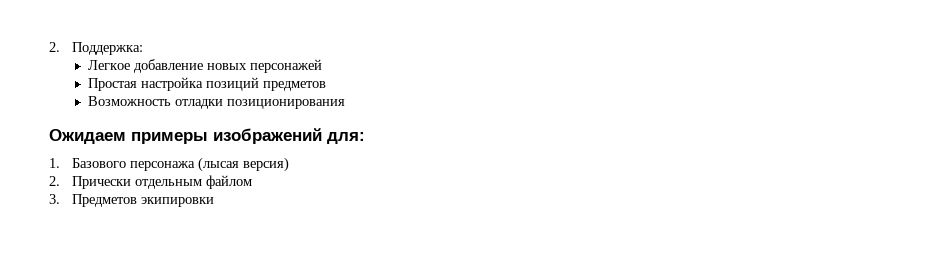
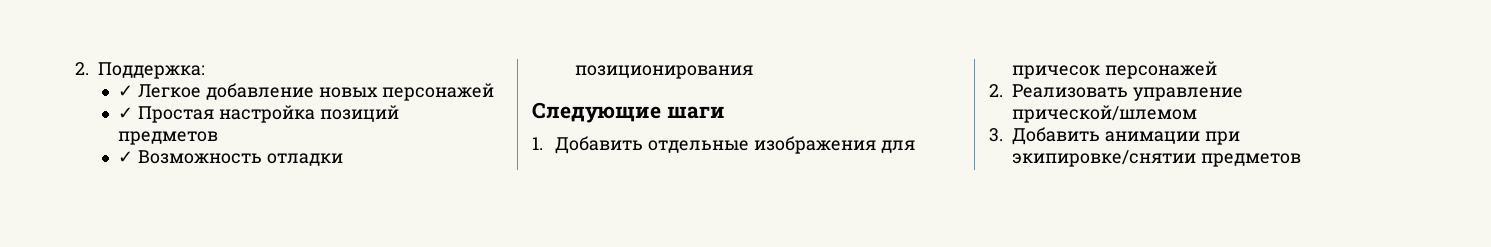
(143, 48) none -> [118,85,134,97] ✓
(322, 66) none -> [118,107,134,119] ✓
(326, 86) none -> [118,151,134,163] ✓
[49,128,365,144] [49,157,289,172] [49,175,252,189] [49,194,214,207] Ожидаем примеры изображений для: // 1. Базового персонажа (лысая версия) // 2. Прически отдельным файлом // 3. Предметов экипировки -> [532,102,725,123] [532,136,916,154] [1012,61,1218,79] [989,84,1244,101] [1012,105,1198,123] [989,127,1241,145] [1012,150,1302,167] Следующие шаги // 1. Добавить отдельные изображения для причесок персонажей // 2. Реализовать управление прической/шлемом // 3. Добавить анимации при экипировке/снятии предметов

